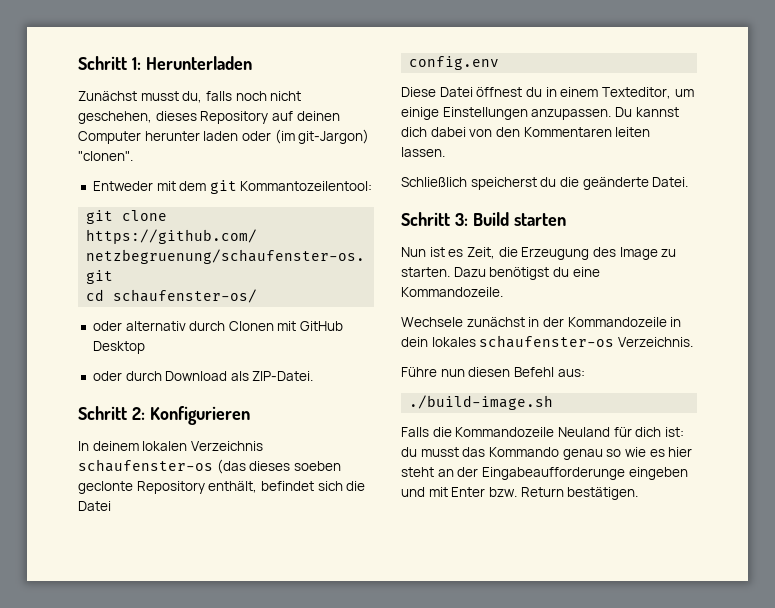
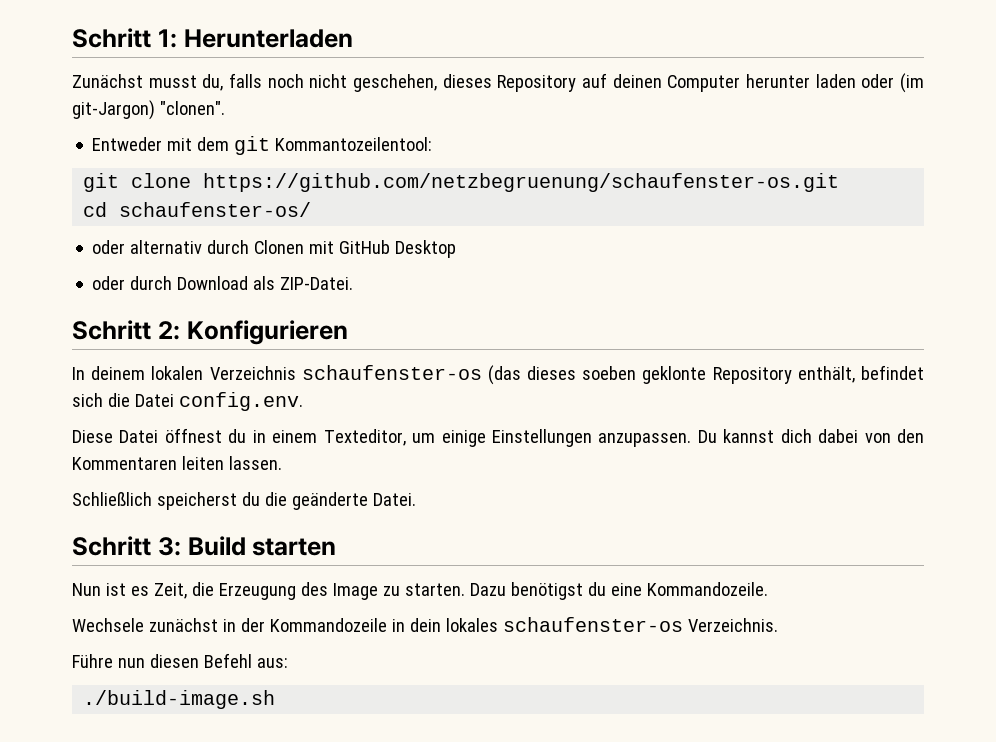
[78,481,133,494] geclonte -> [642,366,707,384] geklonte
[409,56,500,70] // config.env -> [178,392,303,411] config.env.
[401,427,684,437] [401,447,693,460] [401,467,688,480] [401,487,639,500] // Falls die Kommandozeile Neuland für dich ist: du musst das Kommando genau so wie es hier steht an der Eingabeaufforderunge eingeben und mit Enter bzw. Return bestätigen. -> (276, 699) none

